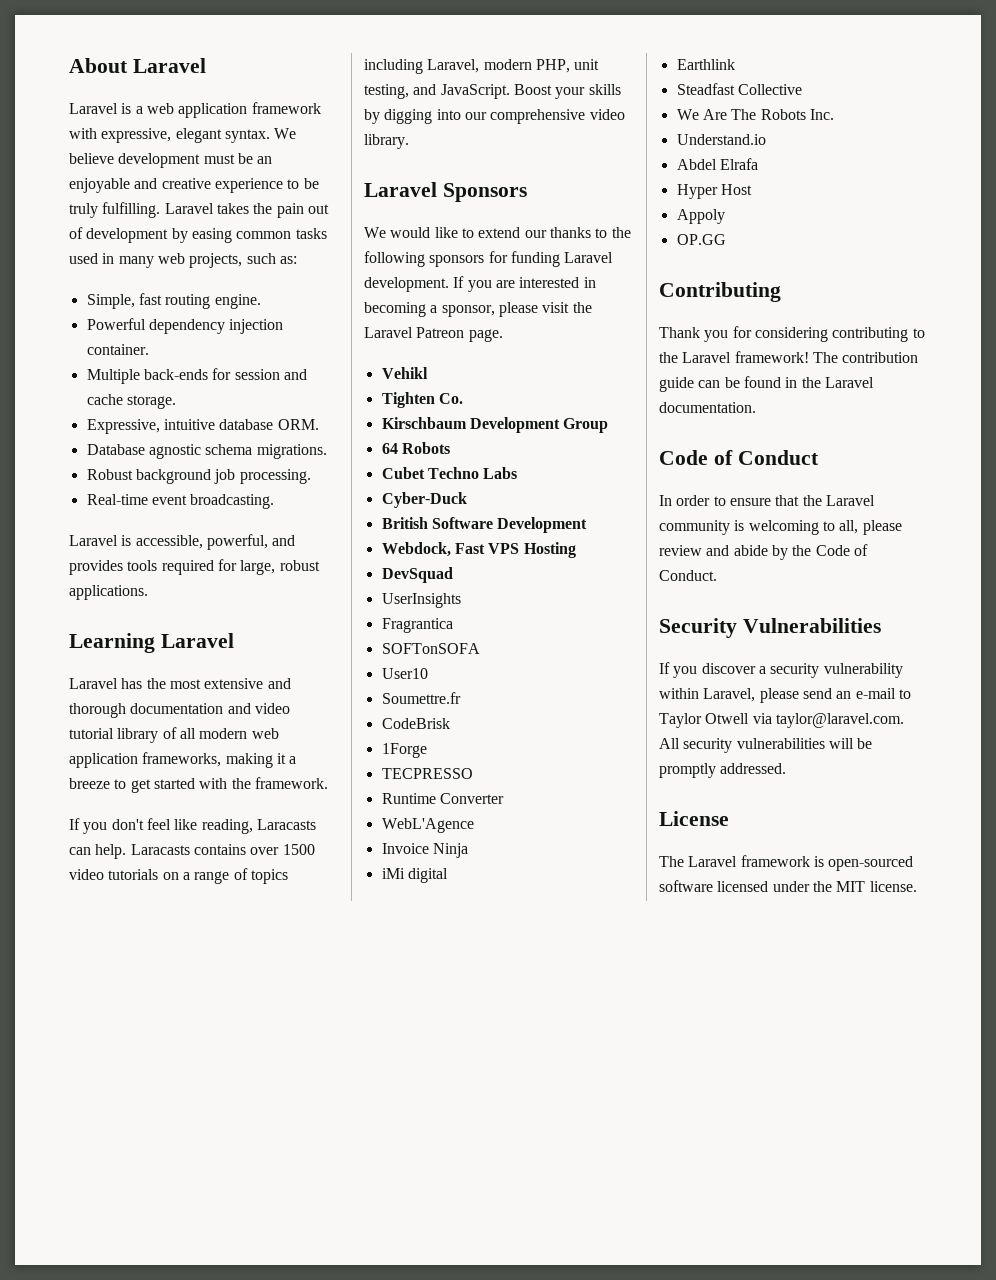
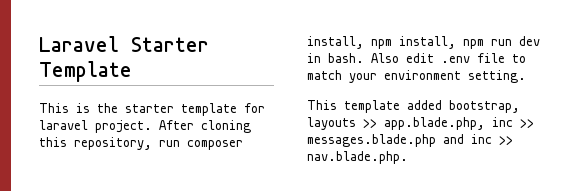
[69,58,206,73] [69,102,321,118] [69,128,297,143] [69,153,273,168] [69,178,319,193] [69,202,329,218] [69,227,327,243] [69,253,297,268] [86,293,261,309] [86,318,284,334] [86,344,149,355] [86,368,307,384] [86,394,176,409] [86,419,319,434] [86,444,327,459] [86,469,311,484] [86,494,275,509] [69,534,296,550] [69,559,320,575] [69,585,148,600] [69,633,234,653] [69,678,291,689] [69,703,290,718] [69,727,279,743] [69,752,297,768] [69,777,328,793] [69,818,316,834] [69,844,315,859] [69,868,288,884] [364,59,600,74] [364,84,621,99] [364,109,625,124] [364,134,409,149] [364,182,527,202] [364,227,631,238] [364,251,614,267] [364,276,596,292] [364,302,592,317] [364,327,503,342] [381,367,428,379] [381,392,463,408] [381,417,609,433] [381,442,450,454] [381,467,518,479] [381,492,467,508] [381,517,588,533] [381,542,576,558] [381,567,453,583] [381,593,461,608] [381,618,453,633] [381,643,480,654] [381,668,428,679] [381,692,461,704] [381,718,450,729] [381,743,427,758] [381,768,473,779] [381,793,504,804] [381,818,474,833] [381,843,468,858] [381,868,448,883] [676,59,735,70] [676,83,802,95] [676,109,834,120] [676,134,766,145] [676,158,758,170] [676,184,752,199] [676,209,725,224] [676,234,726,245] [659,282,781,302] [659,326,925,342] [659,351,919,363] [659,376,874,392] [659,402,756,413] [659,450,819,465] [659,495,875,506] [659,520,902,535] [659,544,868,560] [659,570,717,581] [659,618,881,638] [659,662,903,678] [659,688,911,703] [659,713,904,728] [659,738,873,753] [659,763,787,778] [659,811,729,826] [659,855,914,871] [659,880,917,892] About Laravel // Laravel is a web application framework with expressive, elegant syntax. We believe development must be an enjoyable and creative experience to be truly fulfilling. Laravel takes the pain out of development by easing common tasks used in many web projects, such as: // Simple, fast routing engine. // Powerful dependency injection container. // Multiple back-ends for session and cache storage. // Expressive, intuitive database ORM. // Database agnostic schema migrations. // Robust background job processing. // Real-time event broadcasting. // Laravel is accessible, powerful, and provides tools required for large, robust applications. // Learning Laravel // Laravel has the most extensive and thorough documentation and video tutorial library of all modern web application frameworks, making it a breeze to get started with the framework. // If you don't feel like reading, Laracasts can help. Laracasts contains over 1500 video tutorials on a range of topics including Laravel, modern PHP, unit testing, and JavaScript. Boost your skills by digging into our comprehensive video library. // Laravel Sponsors // We would like to extend our thanks to the following sponsors for funding Laravel development. If you are interested in becoming a sponsor, please visit the Laravel Patreon page. // Vehikl // Tighten Co. // Kirschbaum Development Group // 64 Robots // Cubet Techno Labs // Cyber-Duck // British Software Development // Webdock, Fast VPS Hosting // DevSquad // UserInsights // Fragrantica // SOFTonSOFA // User10 // Soumettre.fr // CodeBrisk // 1Forge // TECPRESSO // Runtime Converter // WebL'Agence // Invoice Ninja // iMi digital // Earthlink // Steadfast Collective // We Are The Robots Inc. // Understand.io // Abdel Elrafa // Hyper Host // Appoly // OP.GG // Contributing // Thank you for considering contributing to the Laravel framework! The contribution guide can be found in the Laravel documentation. // Code of Conduct // In order to ensure that the Laravel community is welcoming to all, please review and abide by the Code of Conduct. // Security Vulnerabilities // If you discover a security vulnerability within Laravel, please send an e-mail to Taylor Otwell via taylor@laravel.com. All security vulnerabilities will be promptly addressed. // License // The Laravel framework is open-sourced software licensed under the MIT license. -> [39,36,209,52] [39,61,132,82] [39,103,265,116] [39,120,251,133] [39,137,243,150] [307,36,540,49] [307,53,526,63] [307,70,526,83] [307,100,520,113] [307,117,534,130] [307,134,513,147] [307,151,408,164] Laravel Starter Template // This is the starter template for laravel project. After cloning this repository, run composer install, npm install, npm run dev in bash. Also edit .env file to match your environment setting. // This template added bootstrap, layouts >> app.blade.php, inc >> messages.blade.php and inc >> nav.blade.php.

